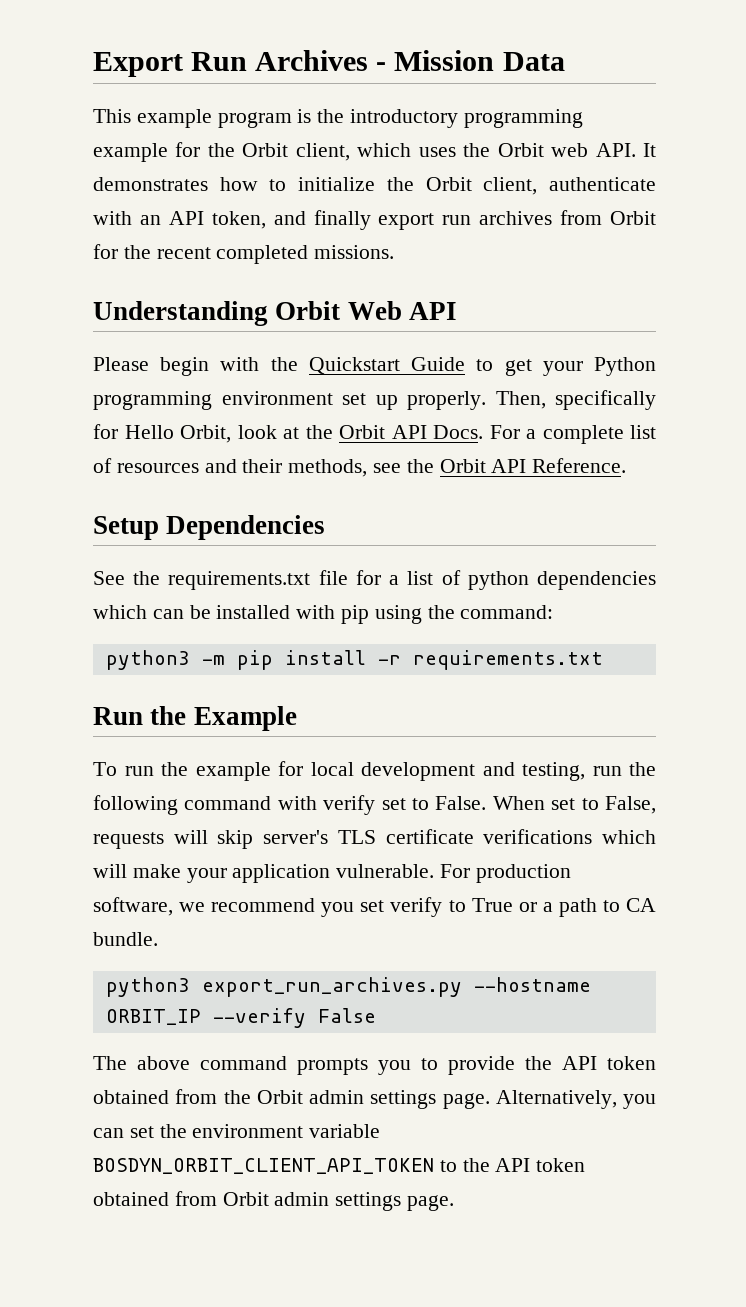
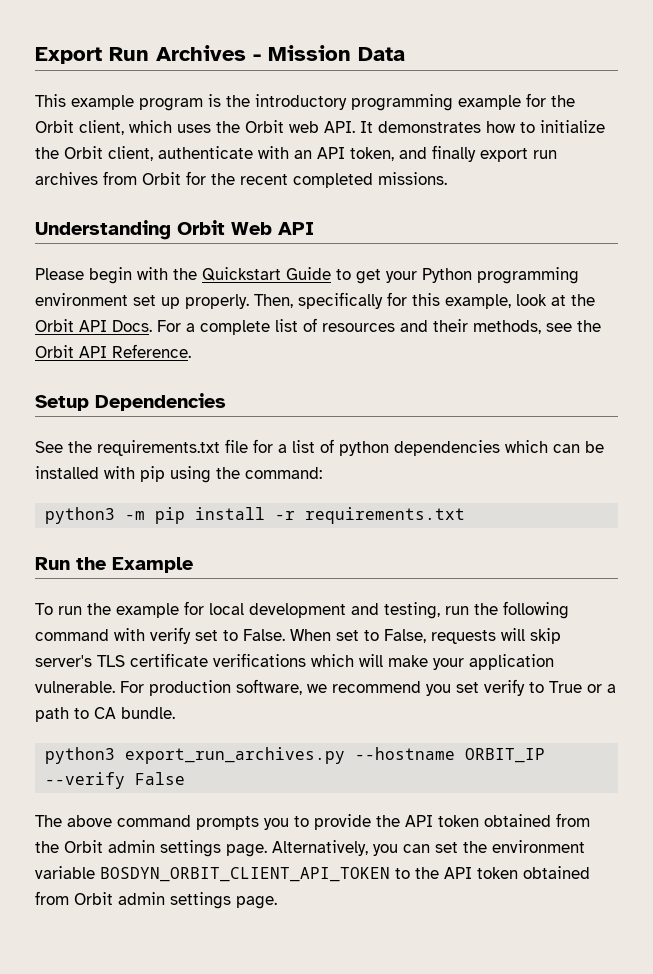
[124,425,231,443] Hello Orbit, -> [412,293,511,309] this example,

